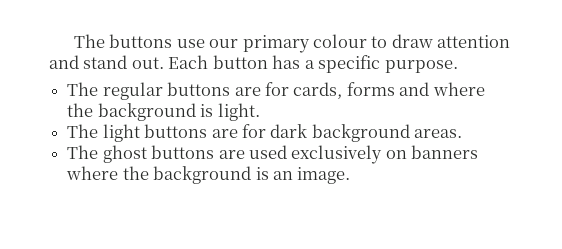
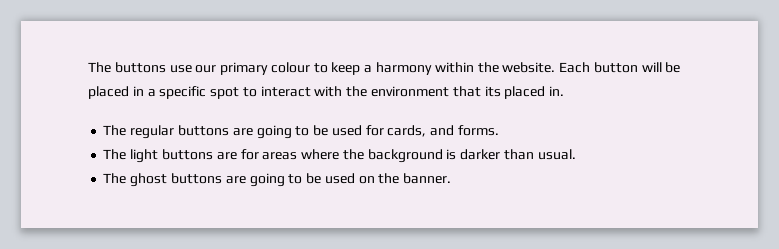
[391,34,511,48] [49,55,458,73] [67,82,485,100] [67,103,260,121] draw attention and stand out. Each button has a specific purpose. // The regular buttons are for cards, forms and where the background is light. -> [331,62,681,75] [88,86,565,99] [103,125,499,139] keep a harmony within the website. Each button will be placed in a specific spot to interact with the environment that its placed in. // The regular buttons are going to be used for cards, and forms.
[270,124,463,142] [67,145,479,164] [66,166,351,184] dark background areas. // The ghost buttons are used exclusively on banners where the background is an image. -> [262,149,576,163] [103,173,452,187] areas where the background is darker than usual. // The ghost buttons are going to be used on the banner.

